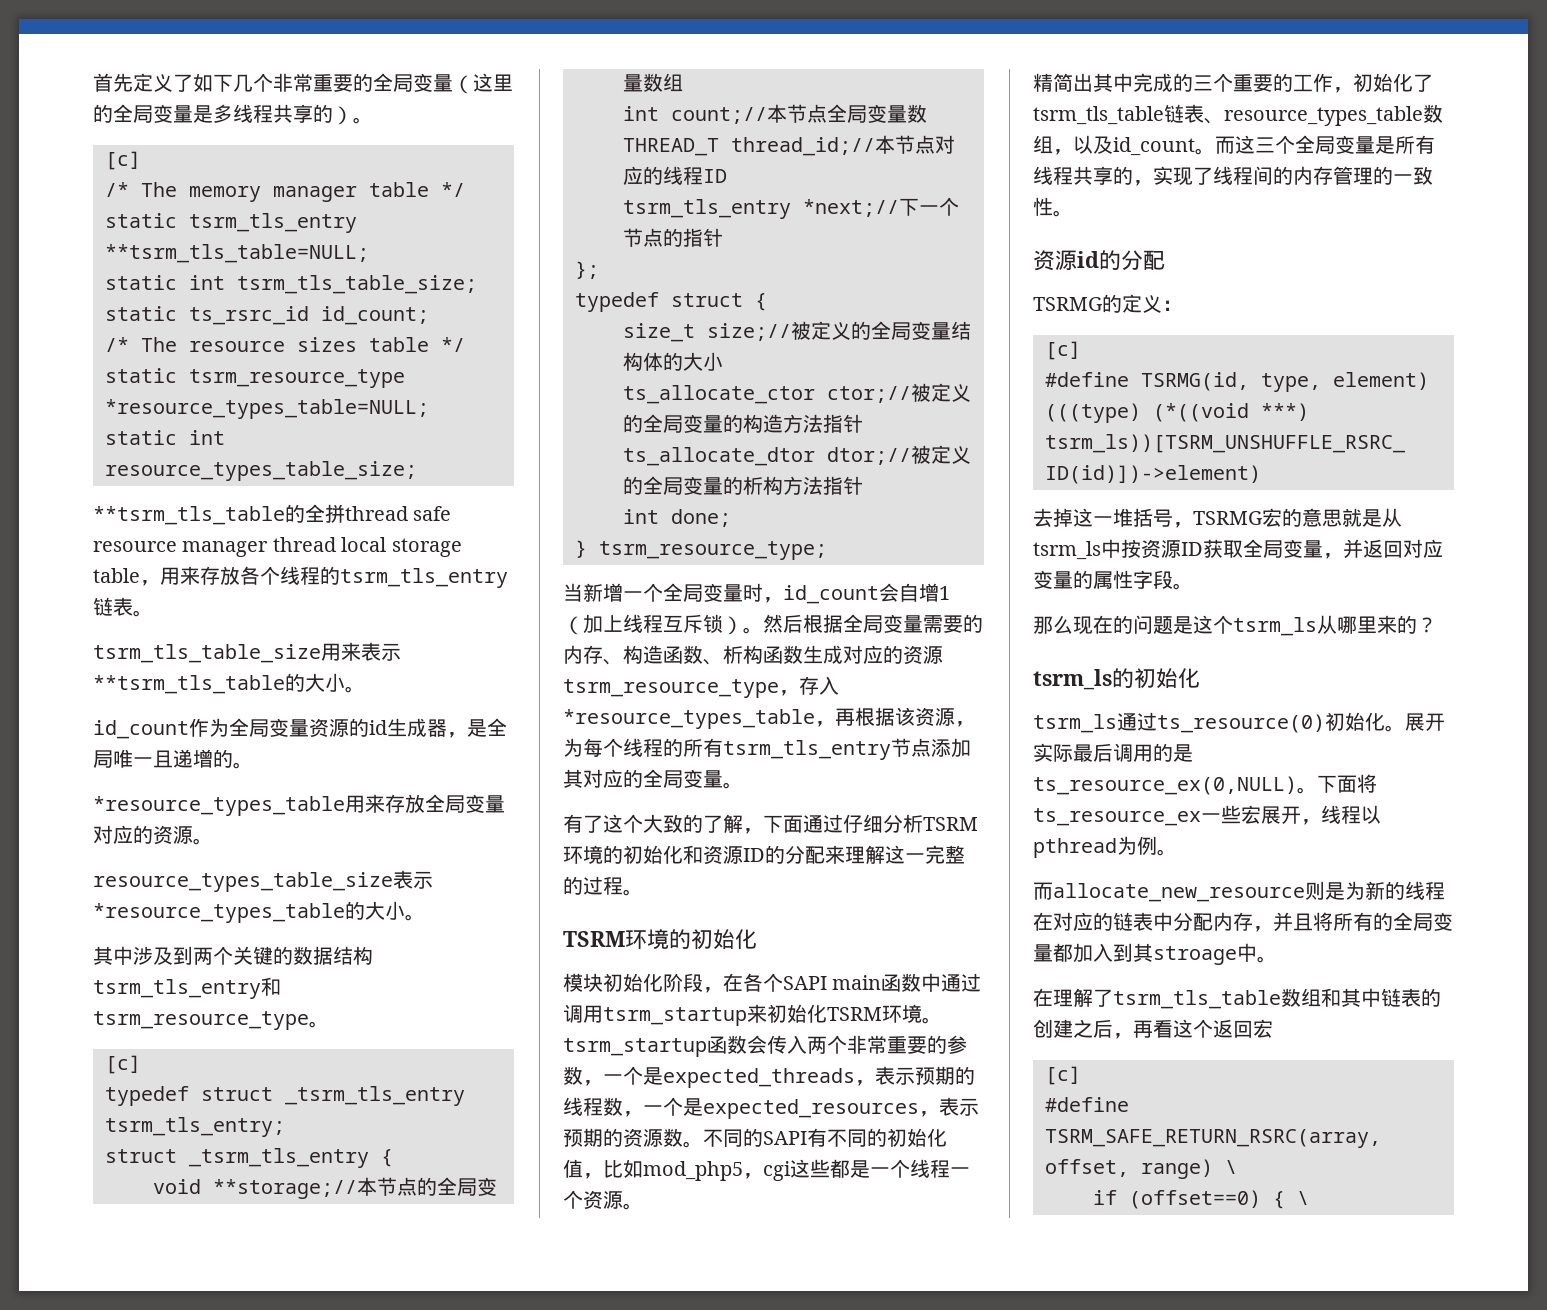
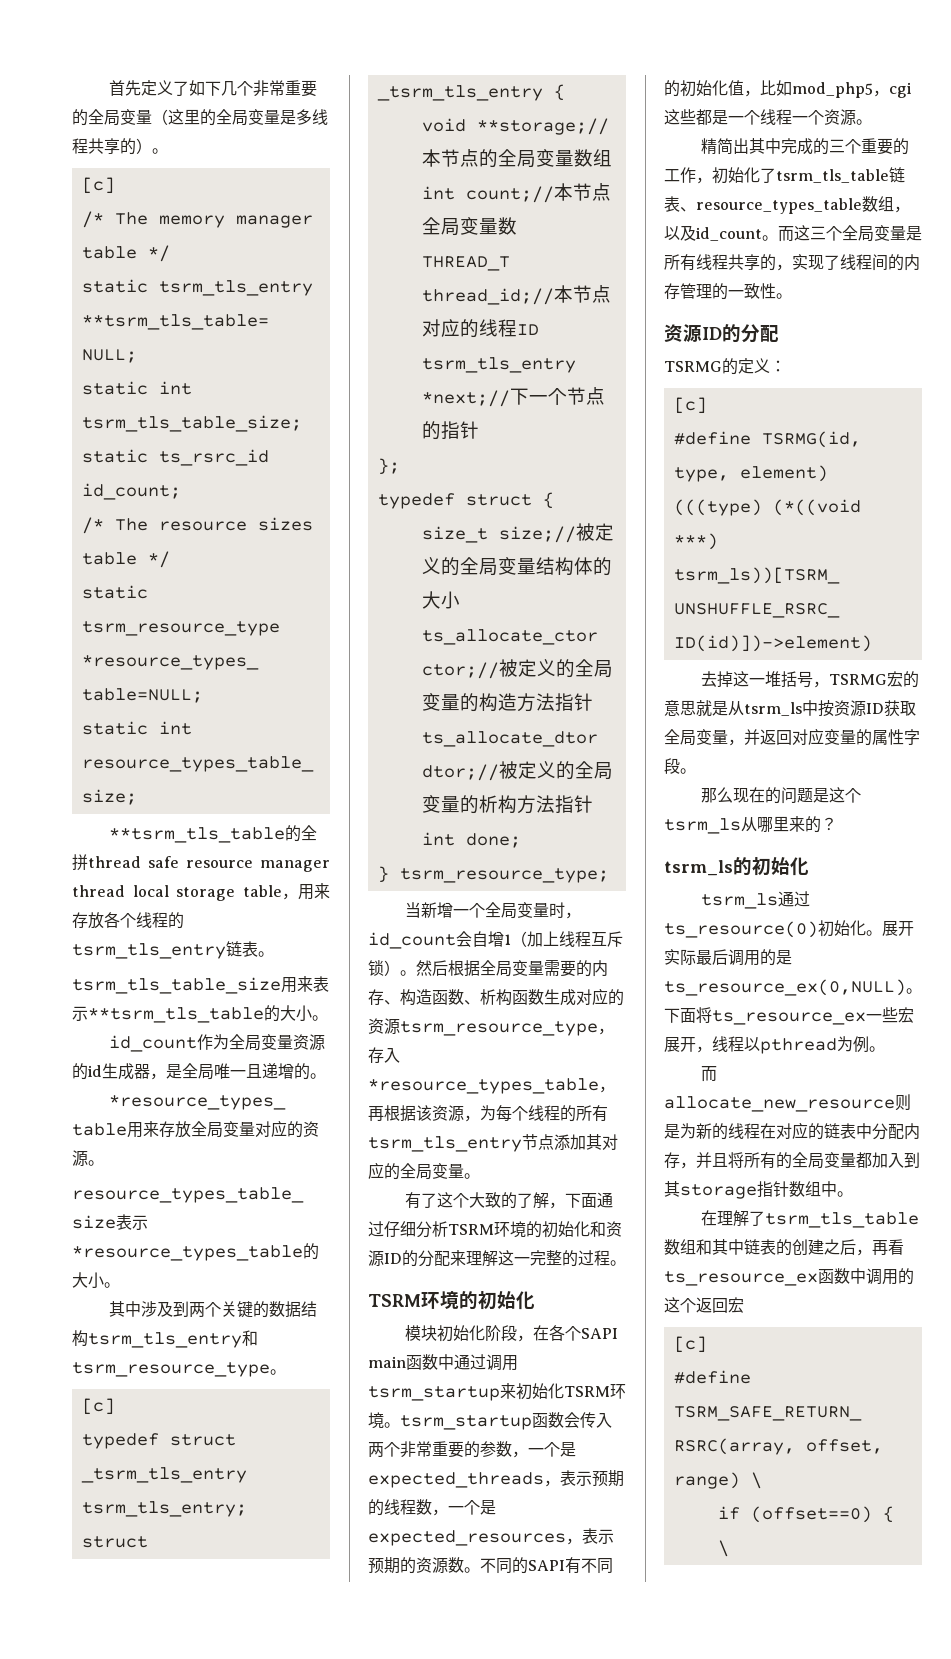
[1077,251,1099,268] id -> [702,327,722,340] ID
[1153,946,1237,965] stroage -> [680,1181,821,1199] storage指针数组
(1173, 1029) none -> [664,1268,914,1286] ts_resource_ex函数中调用的

